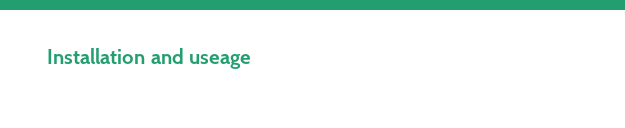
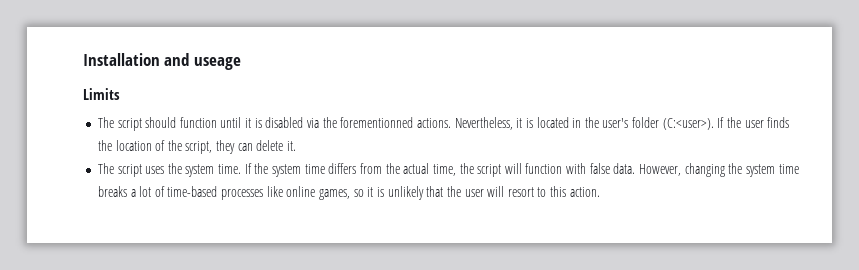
(252, 61) none -> [83,88,120,100] [97,117,790,131] [97,140,297,154] [97,163,799,177] [97,186,600,200] // Limits // The script should function until it is disabled via the forementionned actions. Nevertheless, it is located in the user's folder (C:<user>). If the user finds the location of the script, they can delete it. // The script uses the system time. If the system time differs from the actual time, the script will function with false data. However, changing the system time breaks a lot of time-based processes like online games, so it is unlikely that the user will resort to this action.

